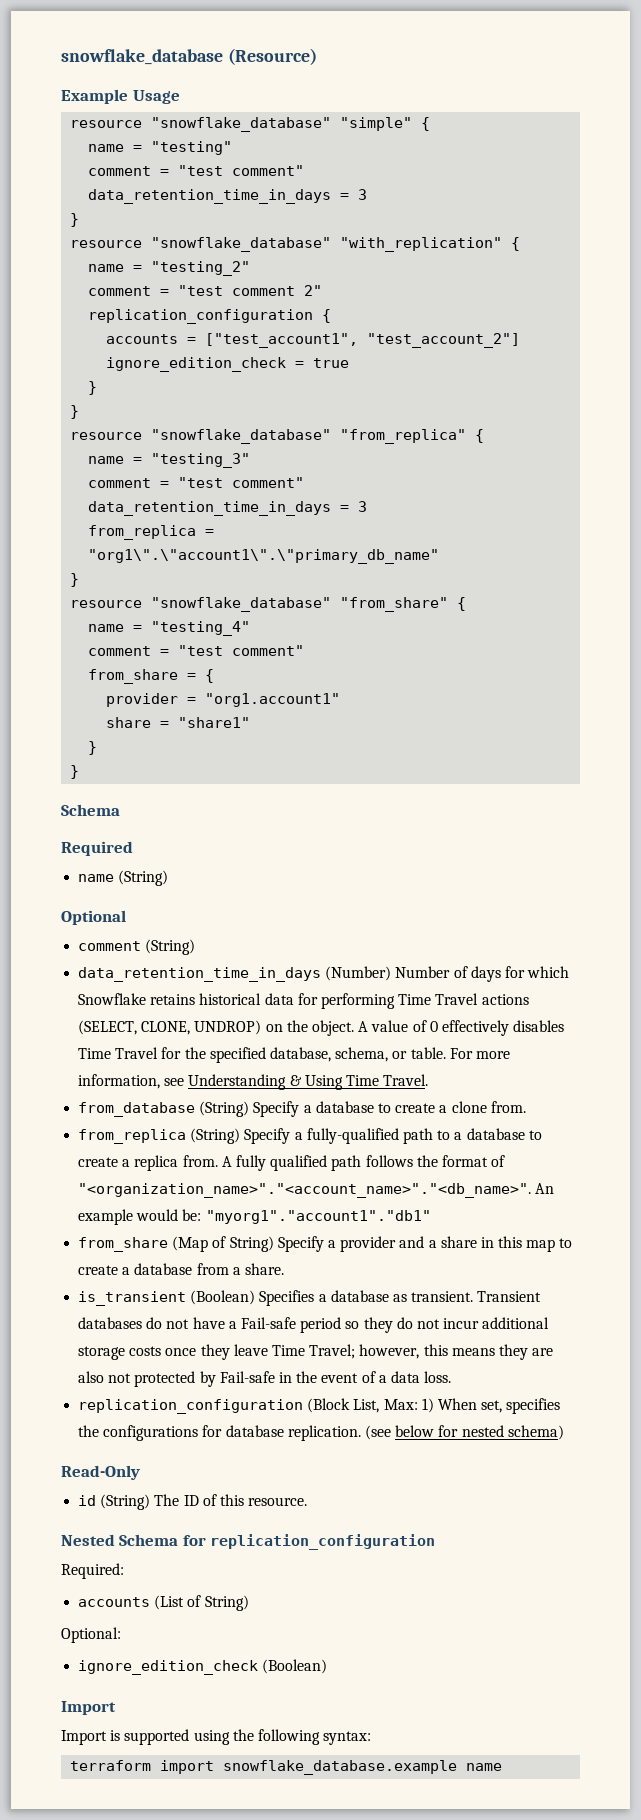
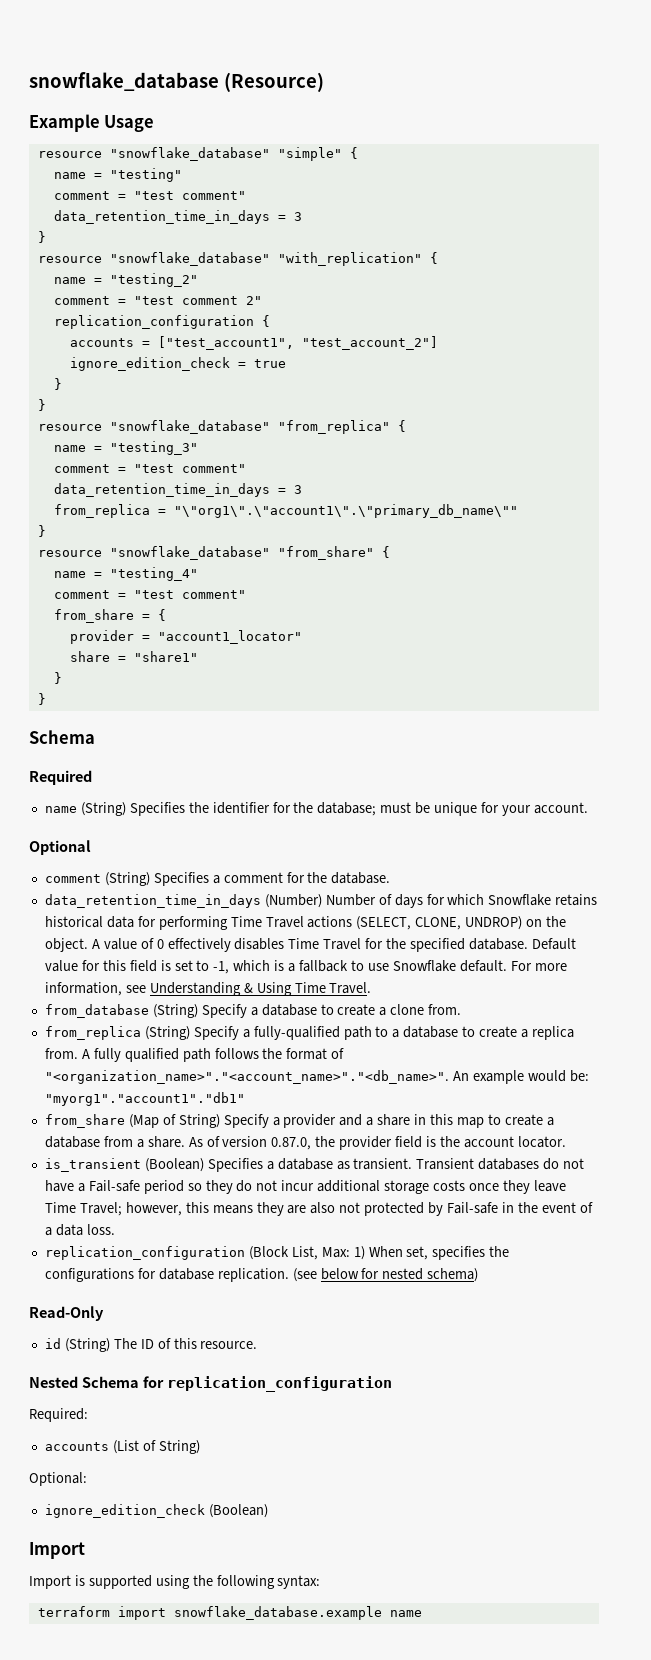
[88,549,440,564] "org1\".\"account1\".\"primary_db_name" -> [173,504,518,518] "\"org1\".\"account1\".\"primary_db_name\""
[205,693,341,707] "org1.account1" -> [157,630,302,644] "account1_locator"
[61,910,126,925] [78,939,196,955] // Optional // comment (String) -> [129,802,588,816] [29,840,91,855] [44,872,391,886] Specifies the identifier for the database; must be unique for your account. // Optional // comment (String) Specifies a comment for the database.
[269,1047,446,1062] database, schema, or table. -> [468,938,576,950] [44,960,507,974] database. Default value for this field is set to -1, which is a fallback to use Snowflake default.
(284, 1269) none -> [188,1136,566,1150] As of version 0.87.0, the provider field is the account locator.

